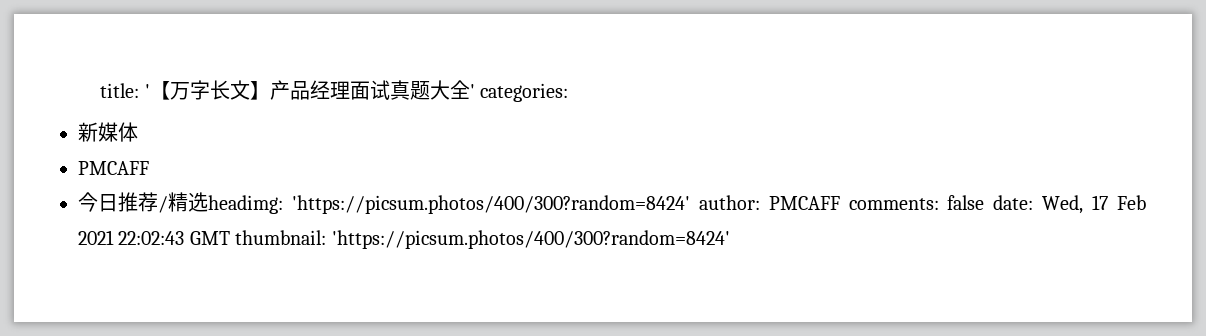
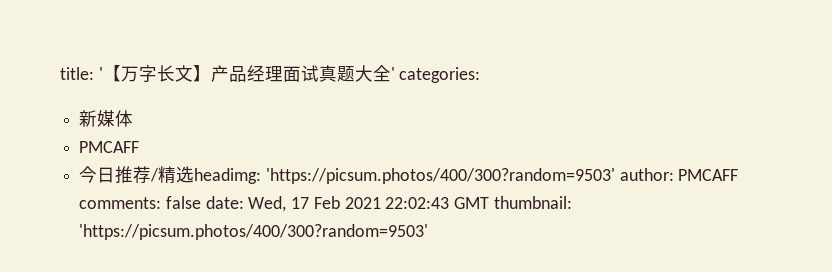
[291,195,690,214] 'https://picsum.photos/400/300?random=8424' -> [265,168,615,184] 'https://picsum.photos/400/300?random=9503'
[331,230,730,249] 'https://picsum.photos/400/300?random=8424' -> [79,224,429,240] 'https://picsum.photos/400/300?random=9503'

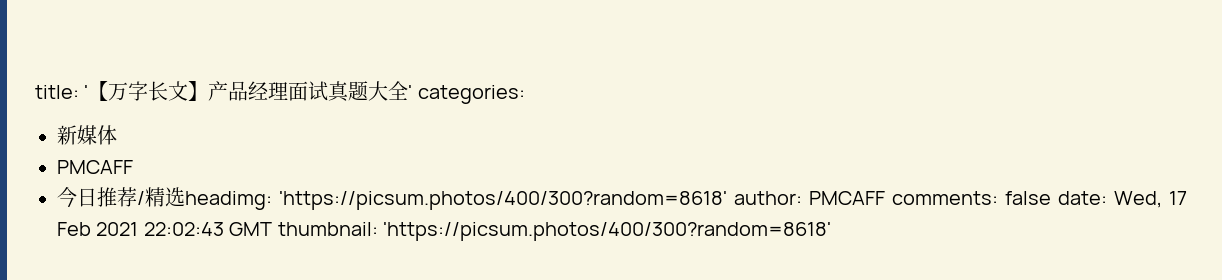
[265,168,615,184] 'https://picsum.photos/400/300?random=9503' -> [279,191,727,210] 'https://picsum.photos/400/300?random=8618'
[79,224,429,240] 'https://picsum.photos/400/300?random=9503' -> [383,222,831,241] 'https://picsum.photos/400/300?random=8618'

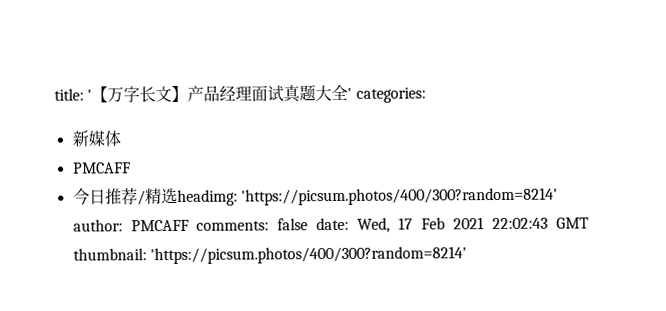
[279,191,727,210] 'https://picsum.photos/400/300?random=8618' -> [240,187,558,206] 'https://picsum.photos/400/300?random=8214'
[383,222,831,241] 'https://picsum.photos/400/300?random=8618' -> [149,246,467,265] 'https://picsum.photos/400/300?random=8214'

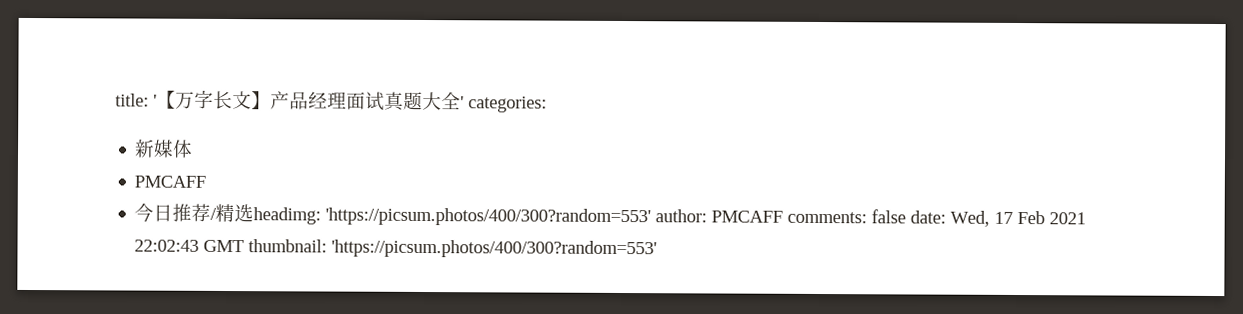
[240,187,558,206] 'https://picsum.photos/400/300?random=8214' -> [325,207,652,227] 'https://picsum.photos/400/300?random=553'
[149,246,467,265] 'https://picsum.photos/400/300?random=8214' -> [331,239,658,259] 'https://picsum.photos/400/300?random=553'

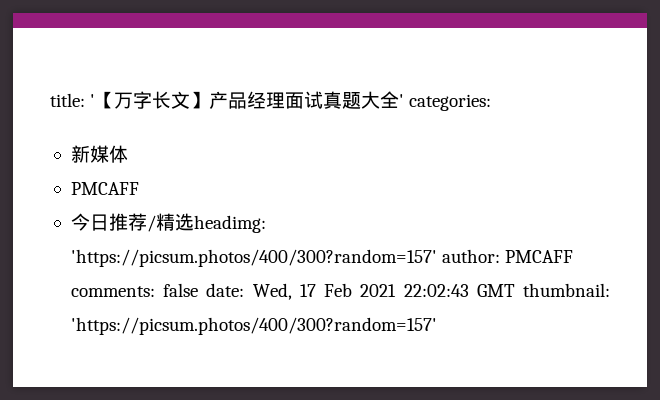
[325,207,652,227] 'https://picsum.photos/400/300?random=553' -> [70,249,437,267] 'https://picsum.photos/400/300?random=157'
[331,239,658,259] 'https://picsum.photos/400/300?random=553' -> [70,317,437,335] 'https://picsum.photos/400/300?random=157'

